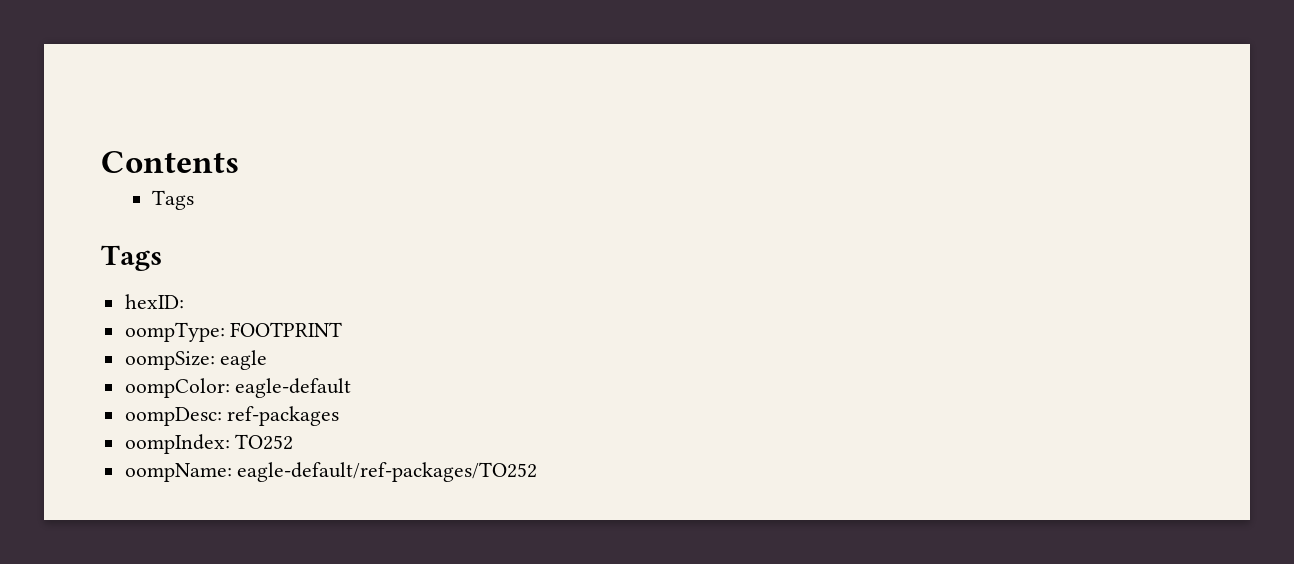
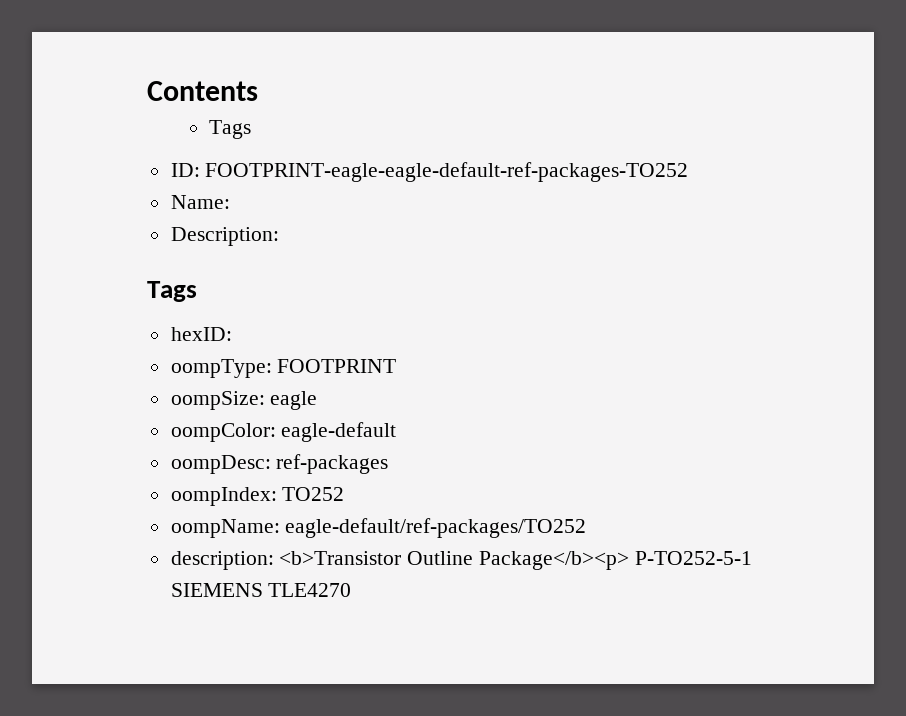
(195, 200) none -> [170,162,689,182] [170,195,230,209] [170,227,279,246] // ID: FOOTPRINT-eagle-eagle-default-ref-packages-TO252 // Name: // Description:
(538, 472) none -> [170,551,752,570] [170,583,352,597] // description: <b>Transistor Outline Package</b><p> P-TO252-5-1 SIEMENS TLE4270

